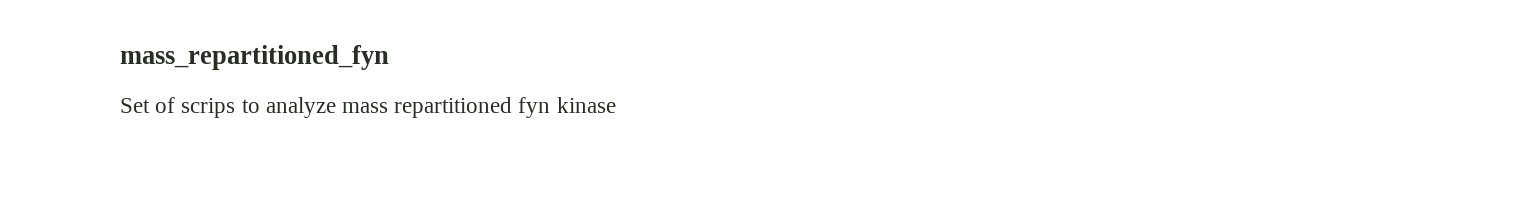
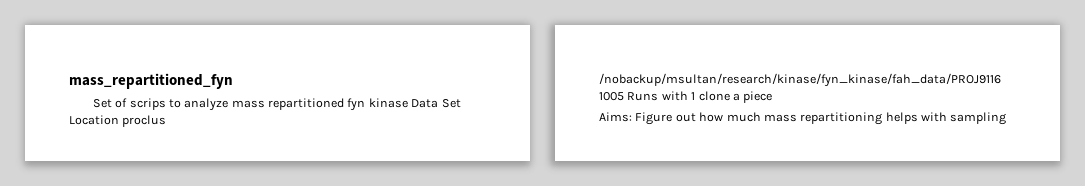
(616, 105) none -> [411,99,461,108] [69,115,167,127] [599,73,1001,87] [599,91,773,103] [599,112,1007,125] Data Set Location proclus /nobackup/msultan/research/kinase/fyn_kinase/fah_data/PROJ9116 1005 Runs with 1 clone a piece // Aims: Figure out how much mass repartitioning helps with sampling

